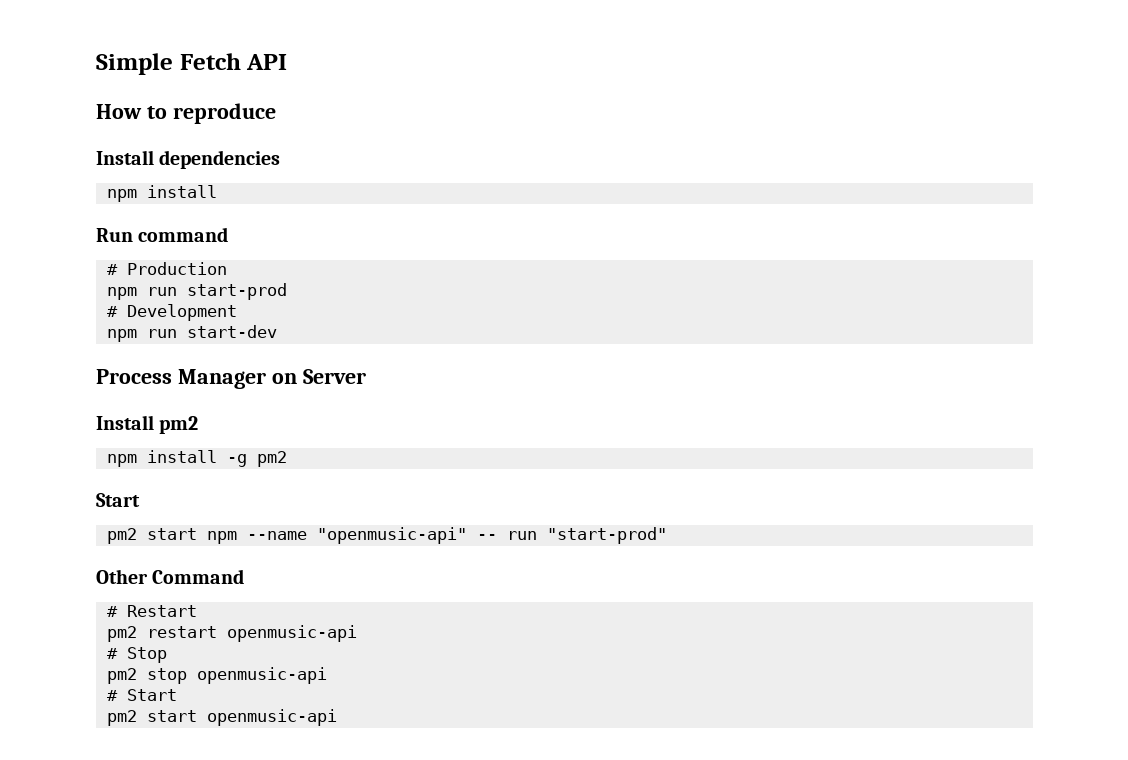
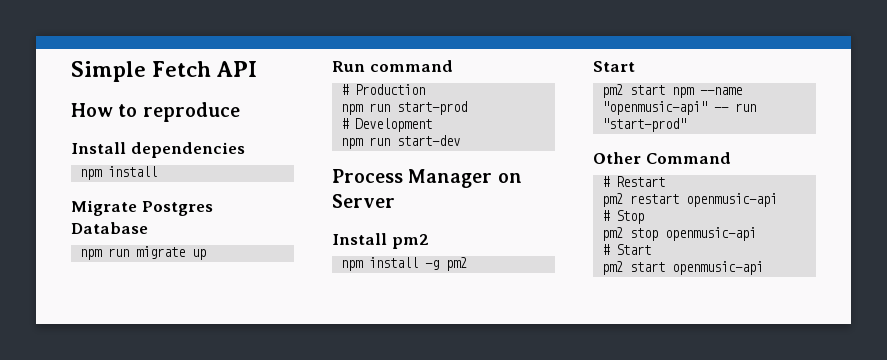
(217, 191) none -> [71,200,213,216] [71,222,148,234] [79,246,206,260] // Migrate Postgres Database // npm run migrate up

